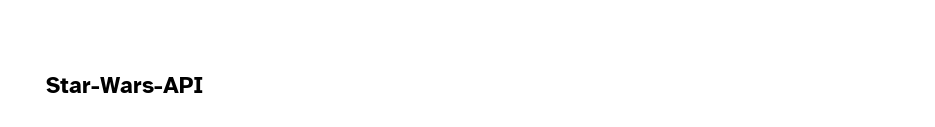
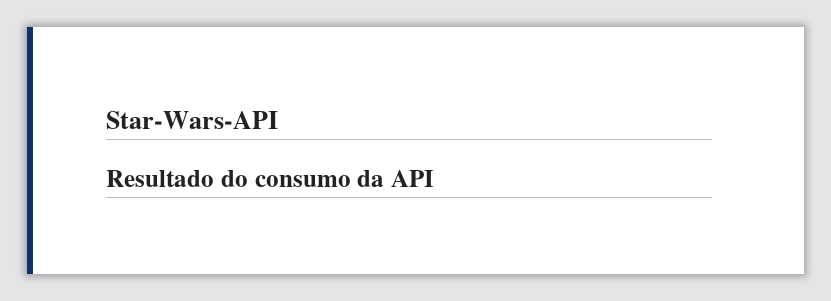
(204, 85) none -> [106,170,434,187] // Resultado do consumo da API

